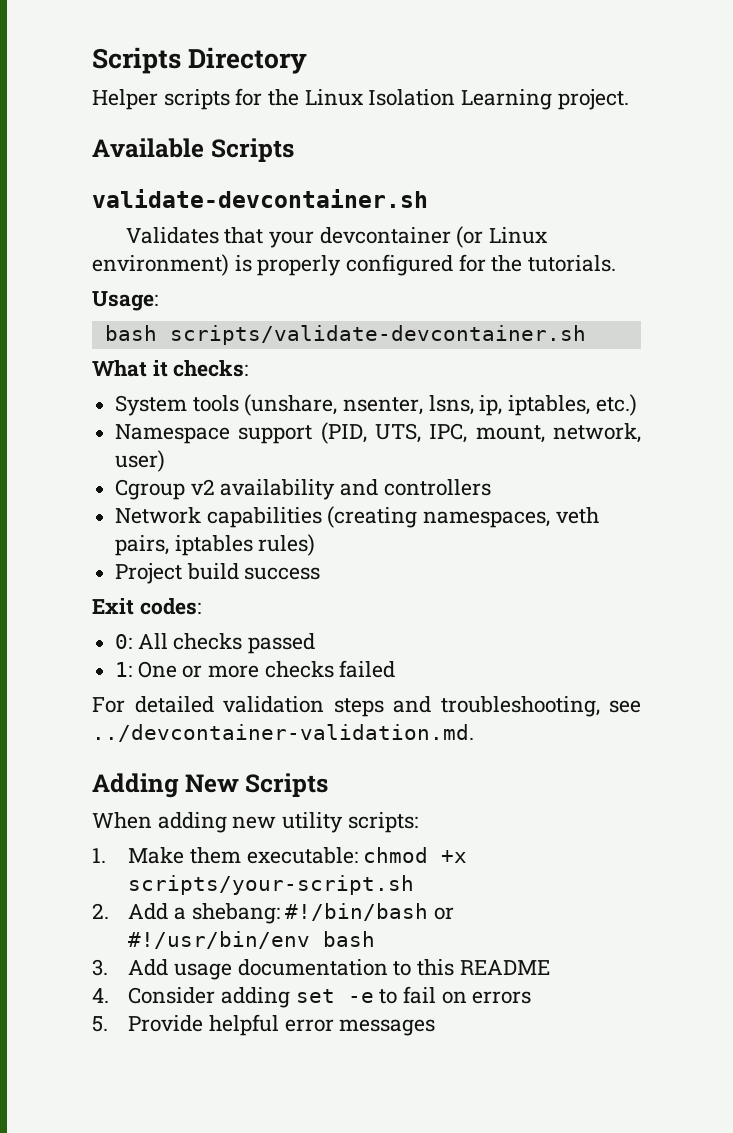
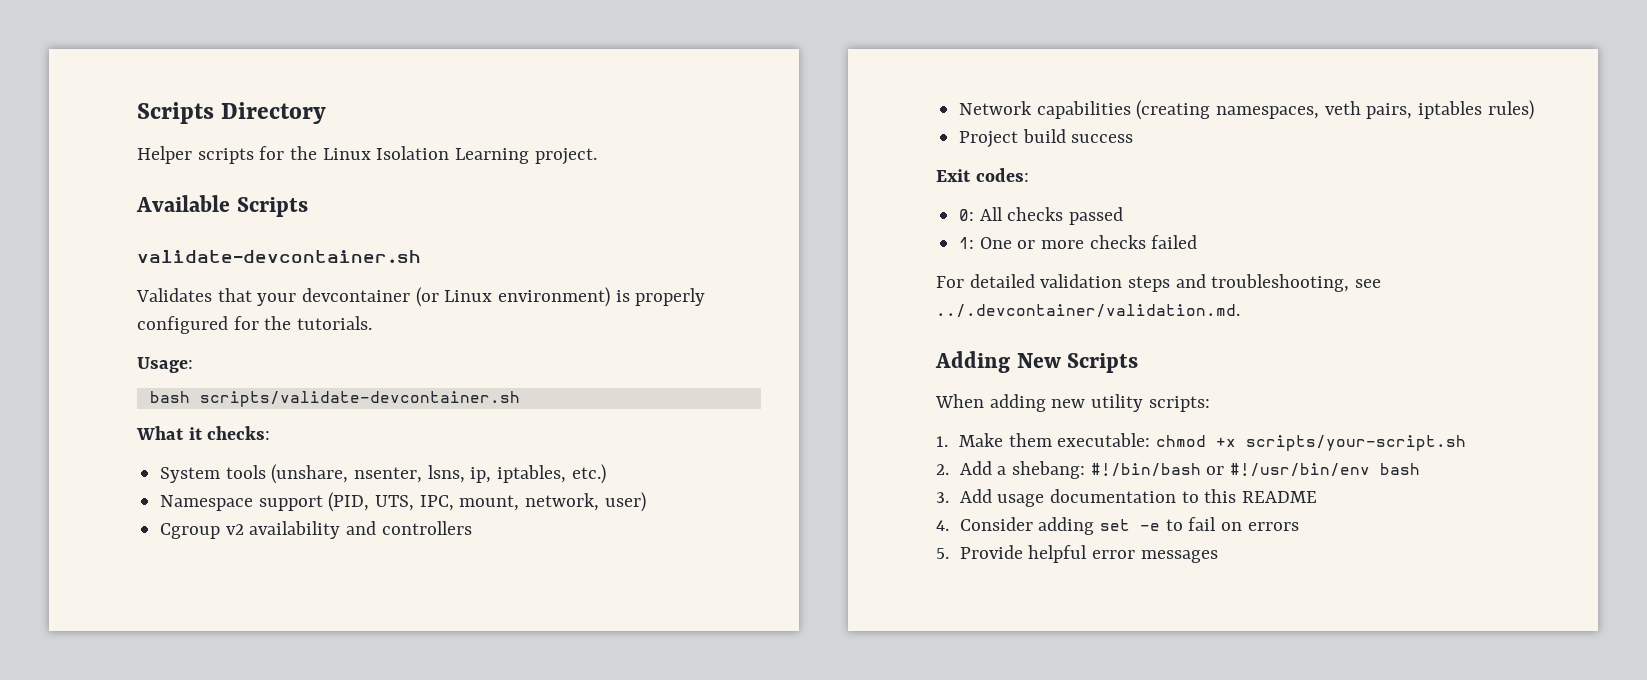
[92,724,474,742] ../devcontainer-validation.md. -> [936,304,1240,318] ../.devcontainer/validation.md.

